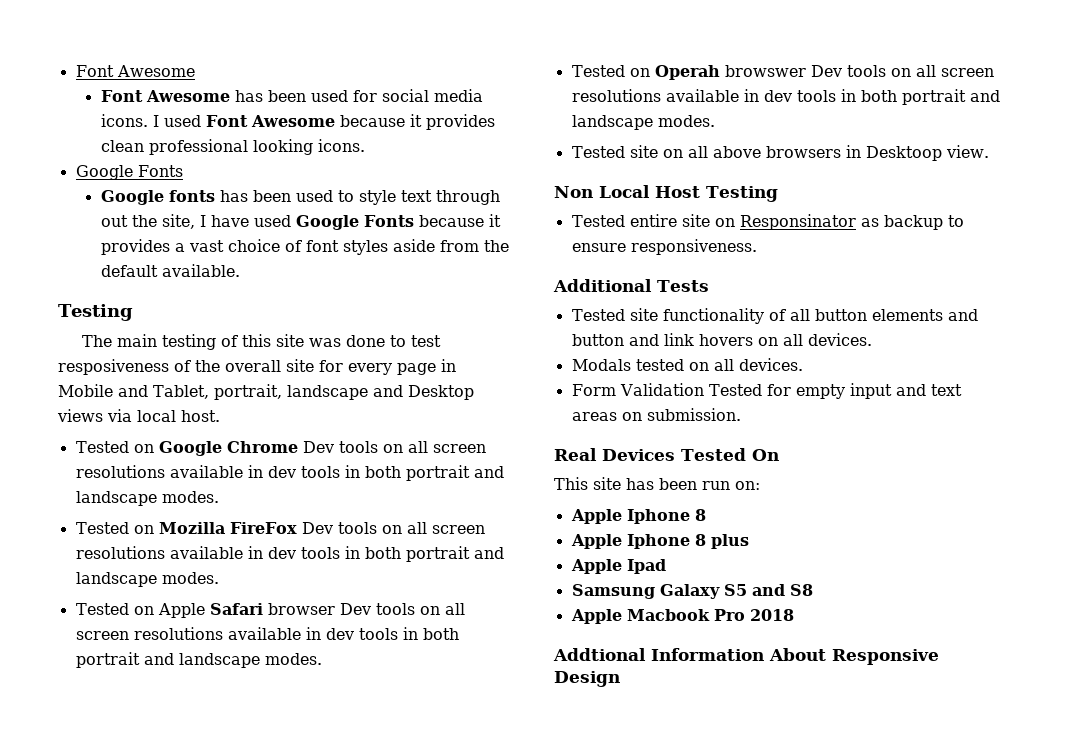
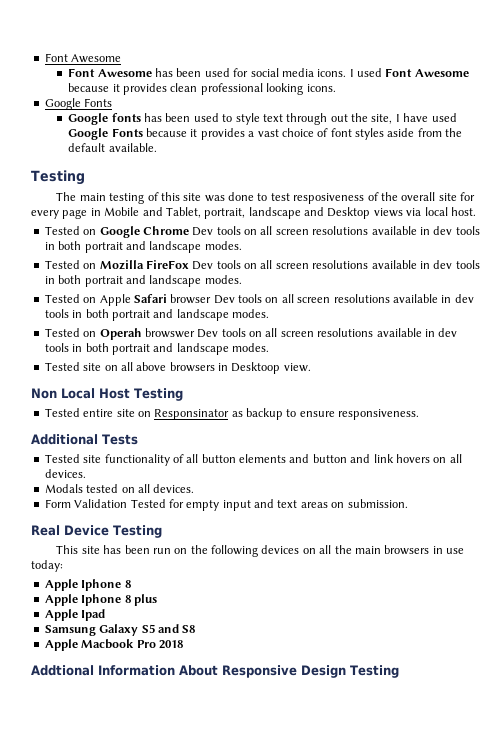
[602,448,779,461] Devices Tested On -> [64,525,162,538] Device Testing
[735,481,760,490] on: -> [174,545,465,557] [31,560,63,572] on the following devices on all the main browsers in use today:
(620, 679) none -> [350,665,399,678] Testing

